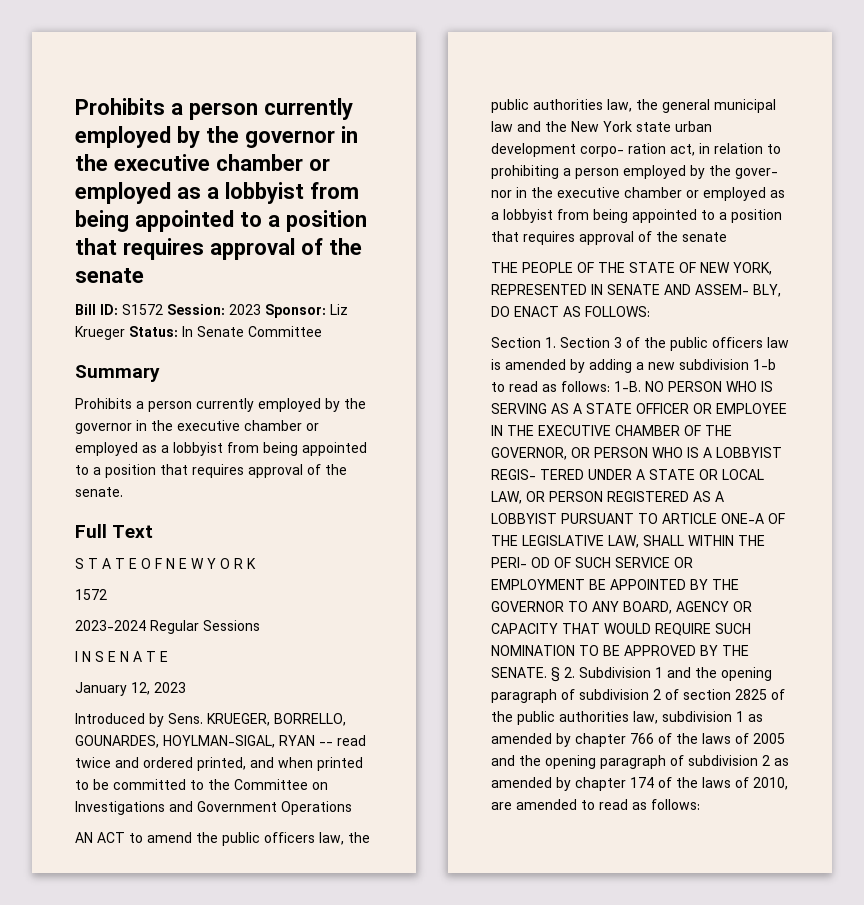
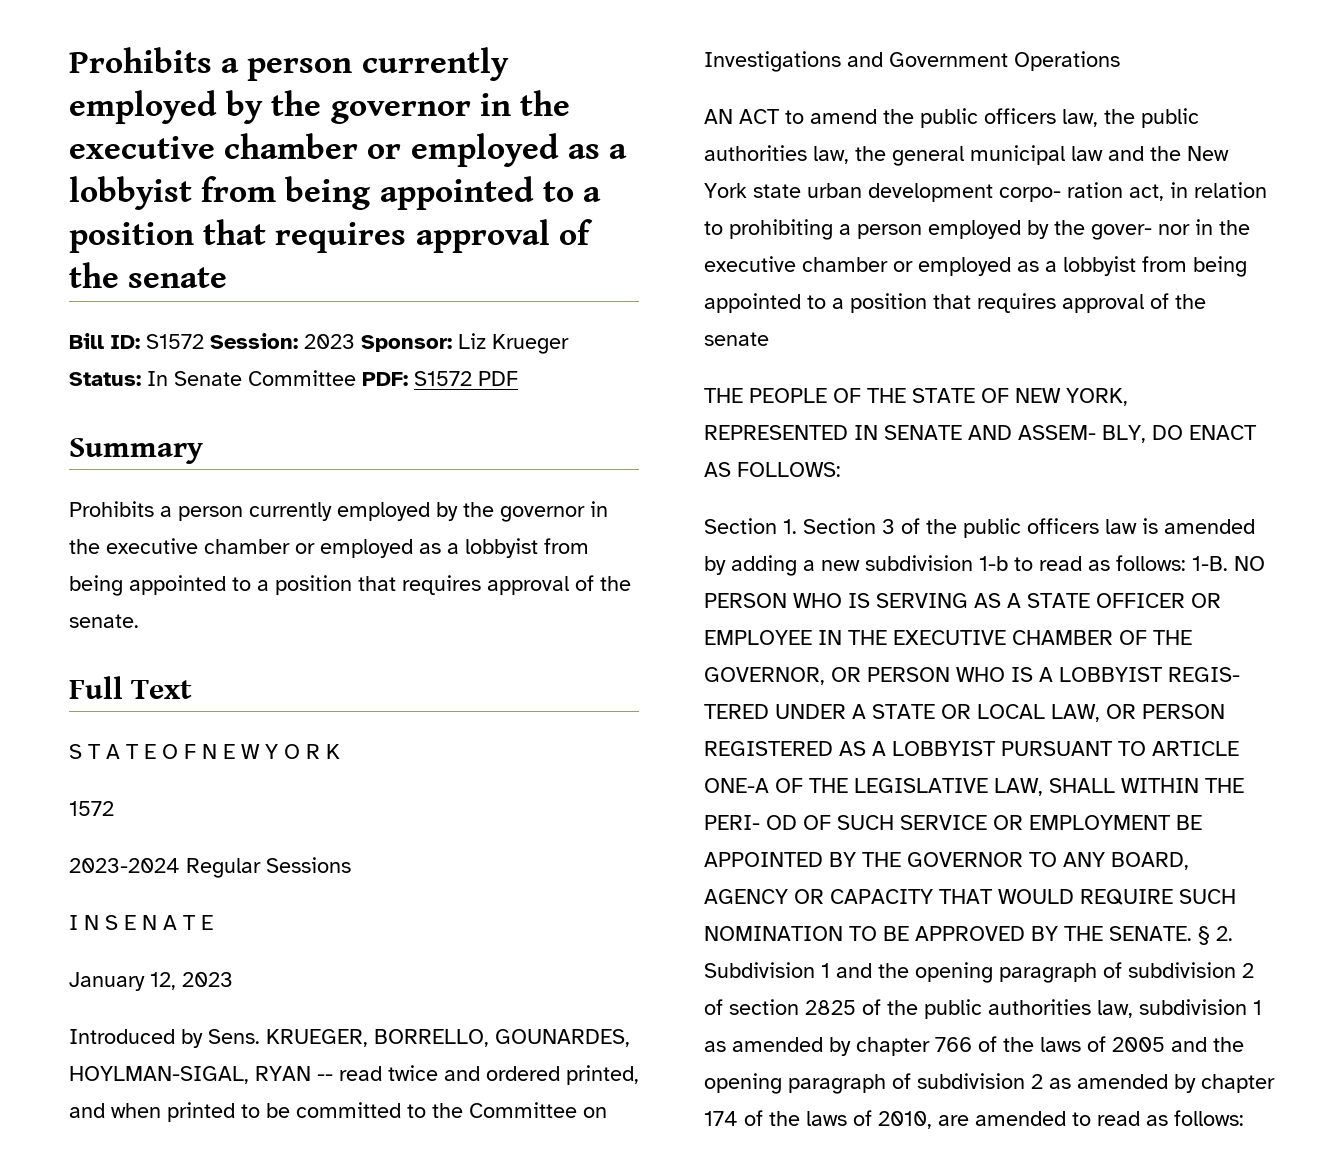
(322, 331) none -> [362,371,518,386] PDF: S1572 PDF

